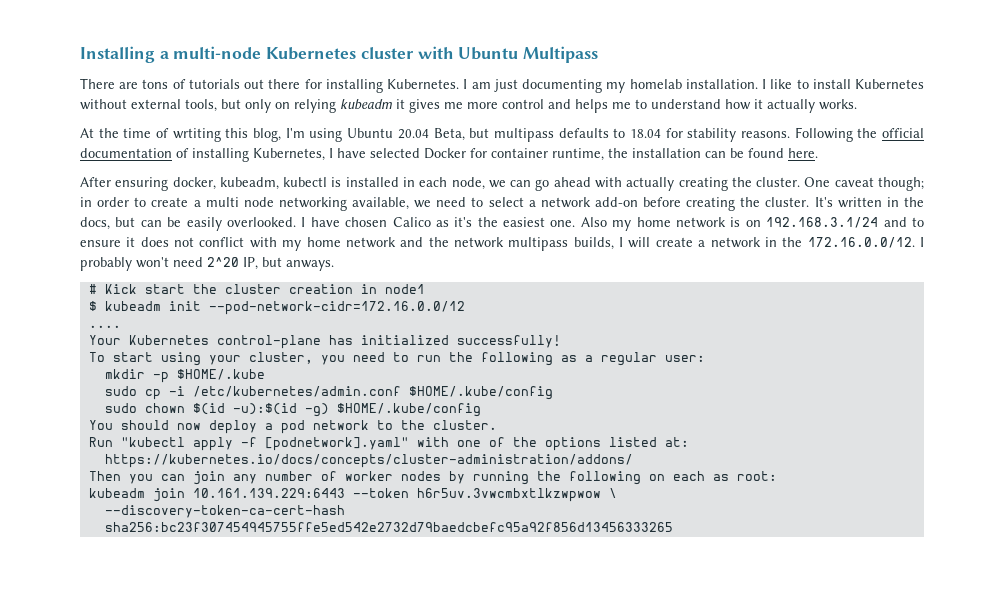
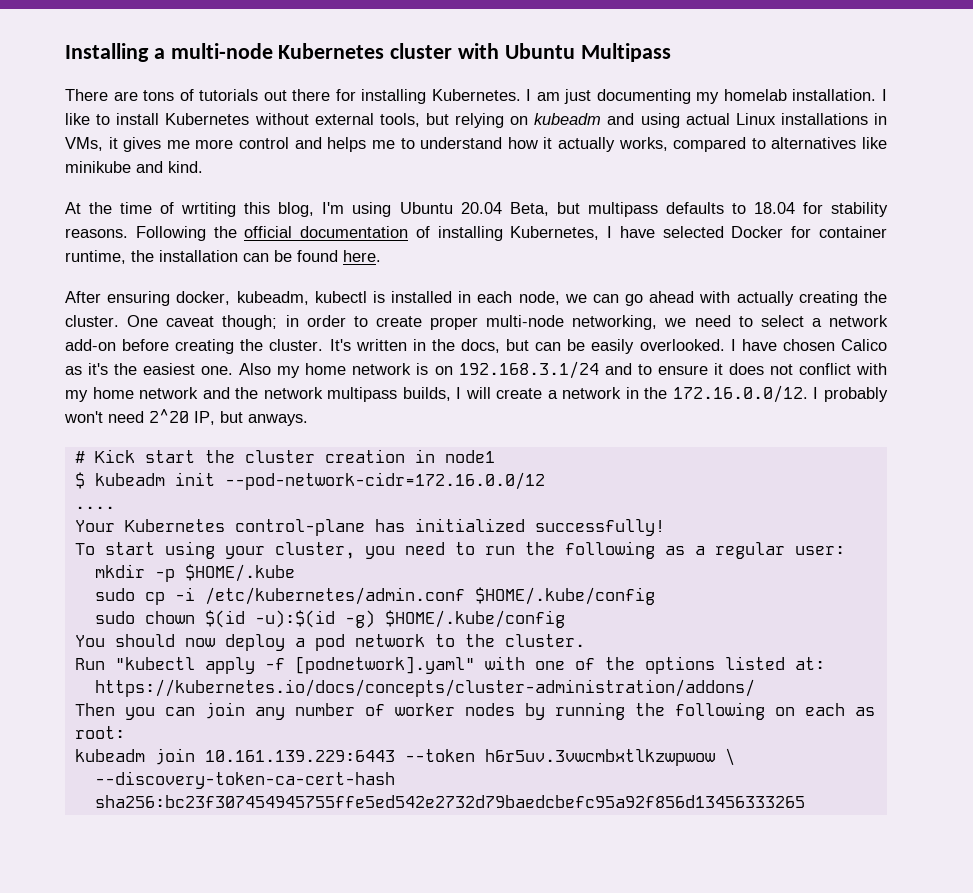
[245,99,393,113] only on relying kubeadm -> [455,113,887,128] [65,137,103,151] relying on kubeadm and using actual Linux installations in VMs,
[819,99,857,110] works. -> [618,137,887,152] [65,161,203,173] works, compared to alternatives like minikube and kind.
[193,197,410,211] a multi node networking available, -> [430,315,658,330] proper multi-node networking,

